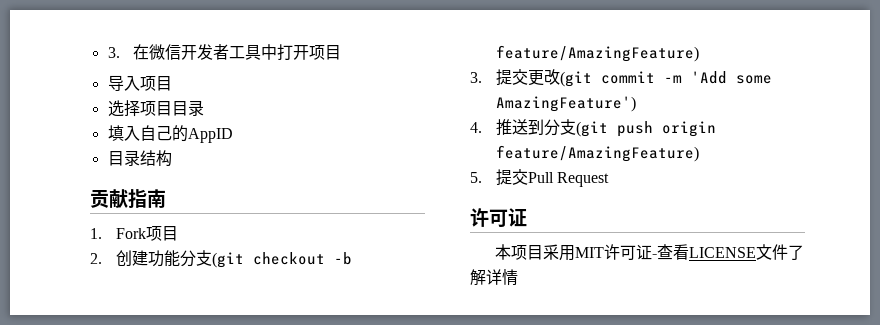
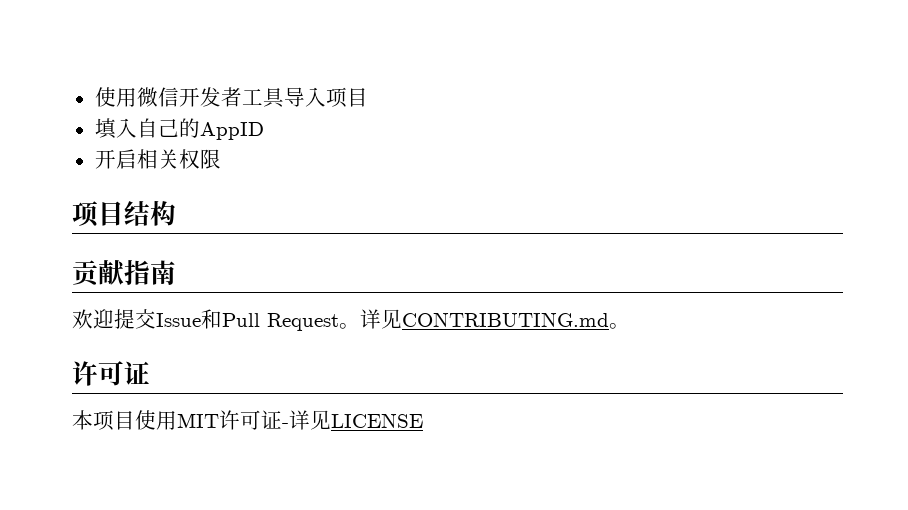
[107,44,150,60] 3.在 -> [94,87,137,107] 使用
[261,44,342,60] 中打开项目 // -> (285, 98) none
[107,100,204,117] // 选择项目目录 -> (368, 97) none
[107,150,140,166] 目录 -> [94,149,221,169] [72,201,124,227] 开启相关权限 // 项目
[90,226,178,241] [90,250,352,268] [495,45,699,62] [470,69,772,87] [495,96,636,112] [470,119,716,137] [495,145,699,162] [470,169,528,186] 1. Fork项目 // 2.创建功能分支(git checkout -b feature/AmazingFeature) // 3.提交更改(git commit -m 'Add some AmazingFeature') // 4.推送到分支(git push origin feature/AmazingFeature) // 5.提交 -> [72,309,222,329] 欢迎提交Issue和
(609, 179) none -> [339,309,630,329] 。详见CONTRIBUTING.md。
[543,244,560,260] 采 -> [135,410,156,430] 使
[657,244,805,260] [470,269,518,286] 查看LICENSE文件了解详情 -> [289,410,423,430] 详见LICENSE

